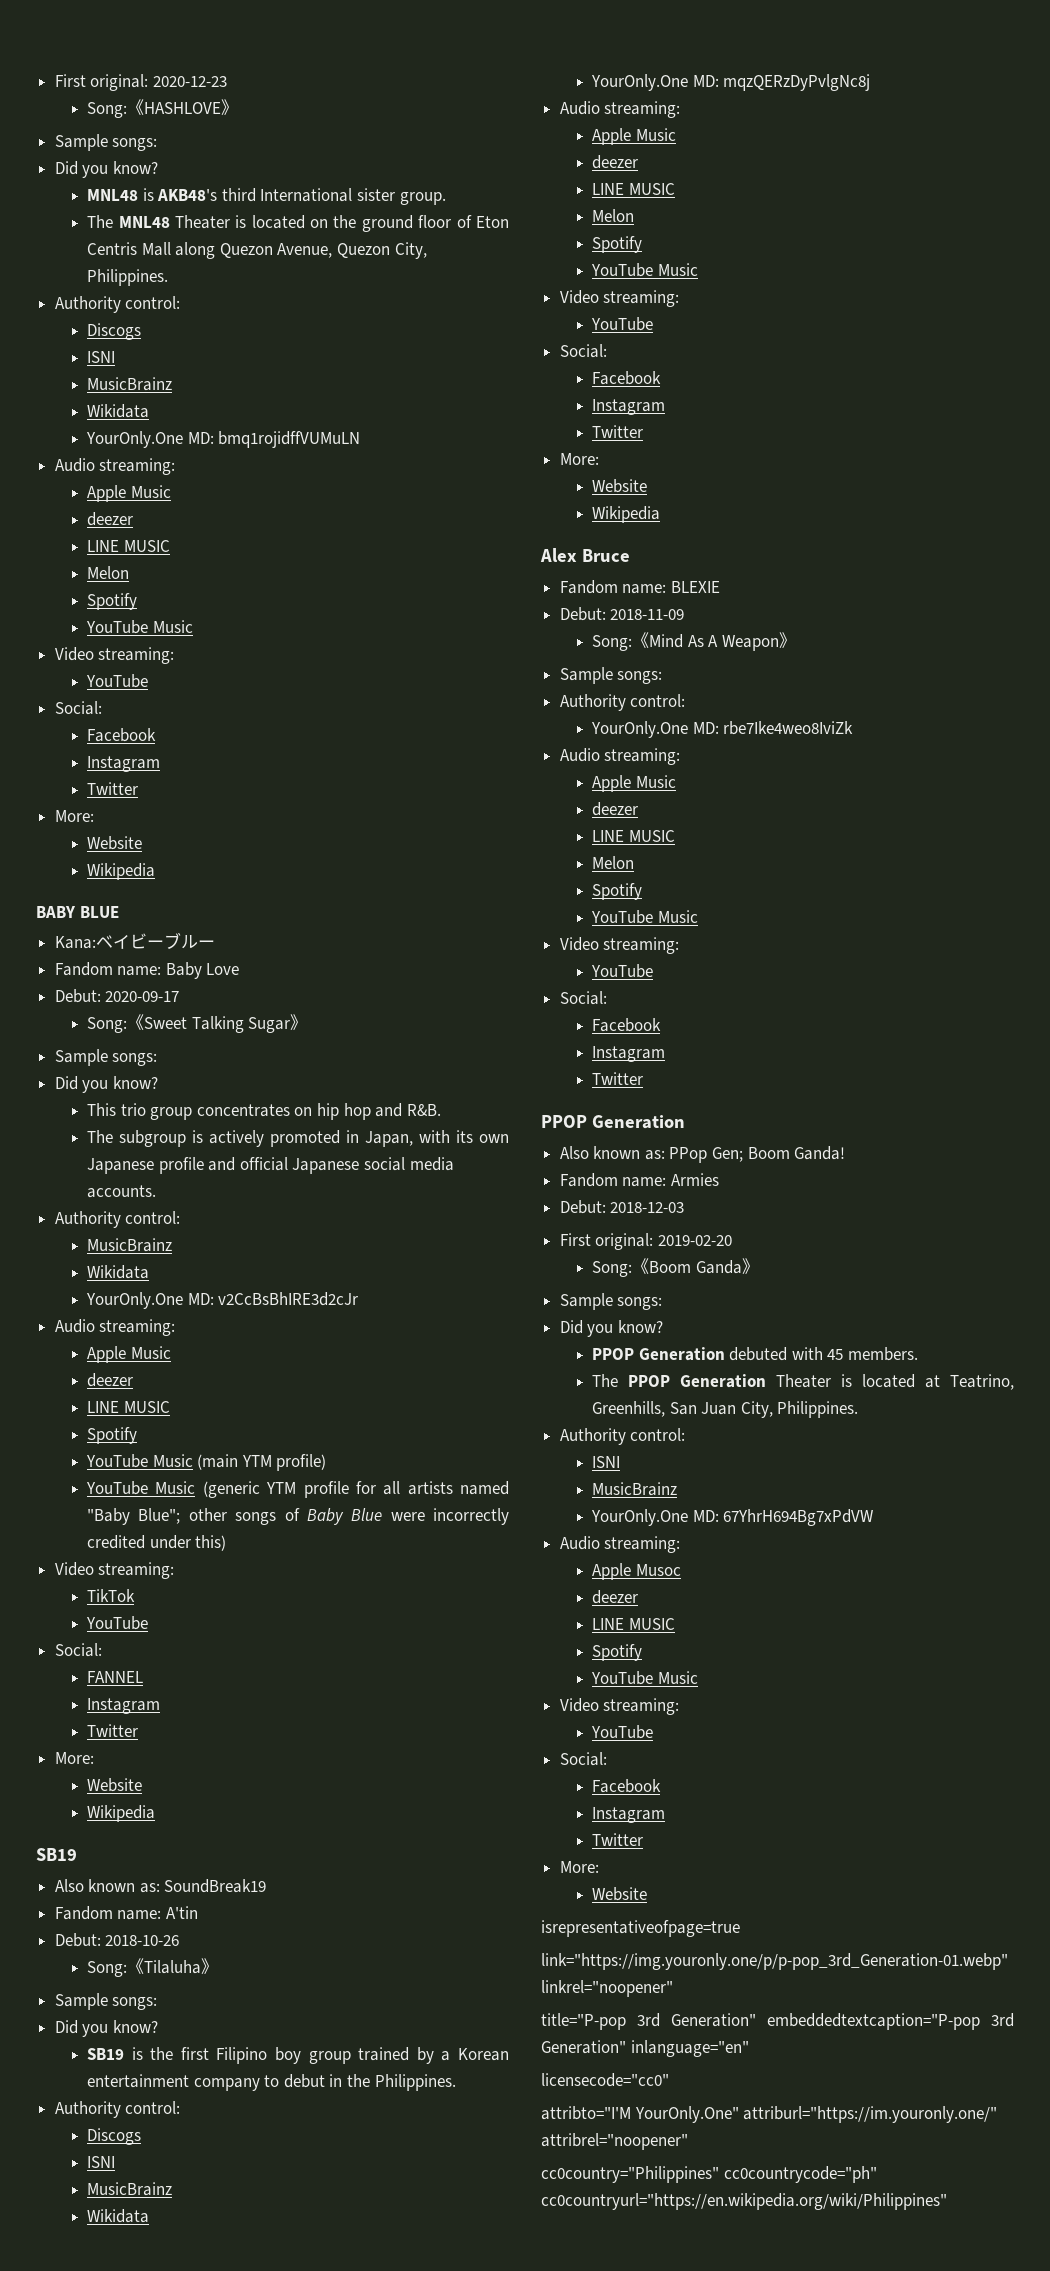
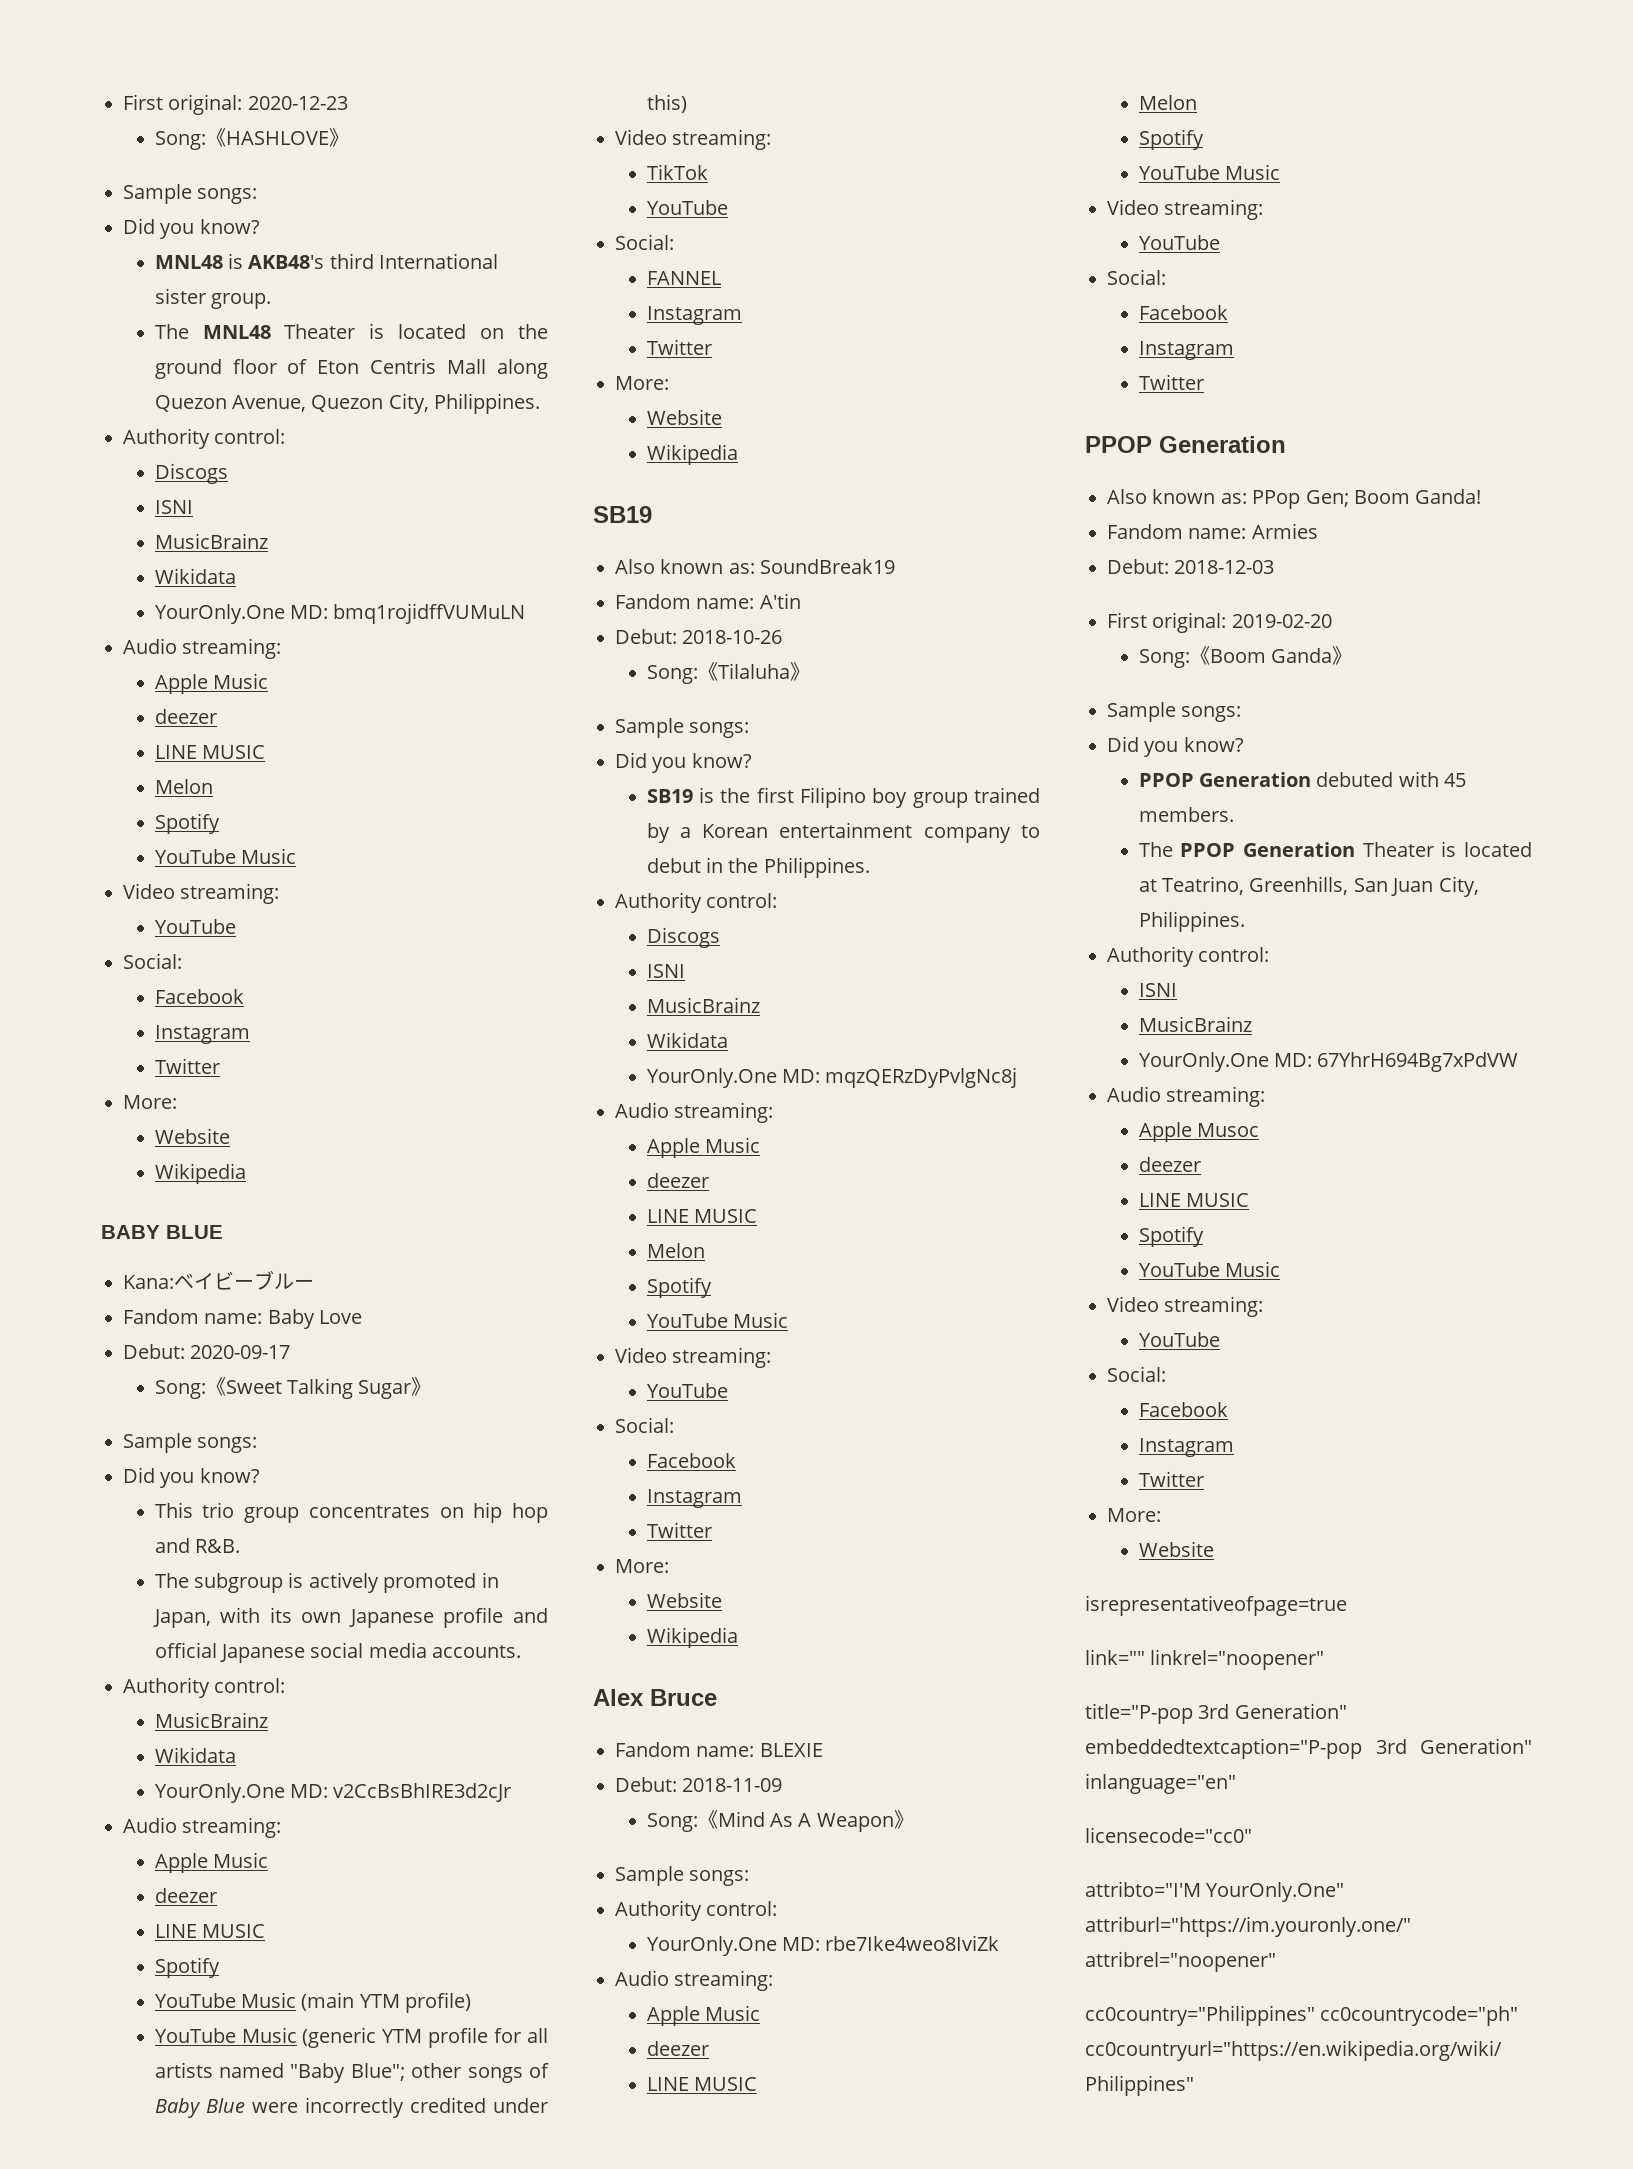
[541,1953,1008,1970] link="https://img.youronly.one/p/p-pop_3rd_Generation-01.webp" -> [1085,1649,1145,1665] link=""

